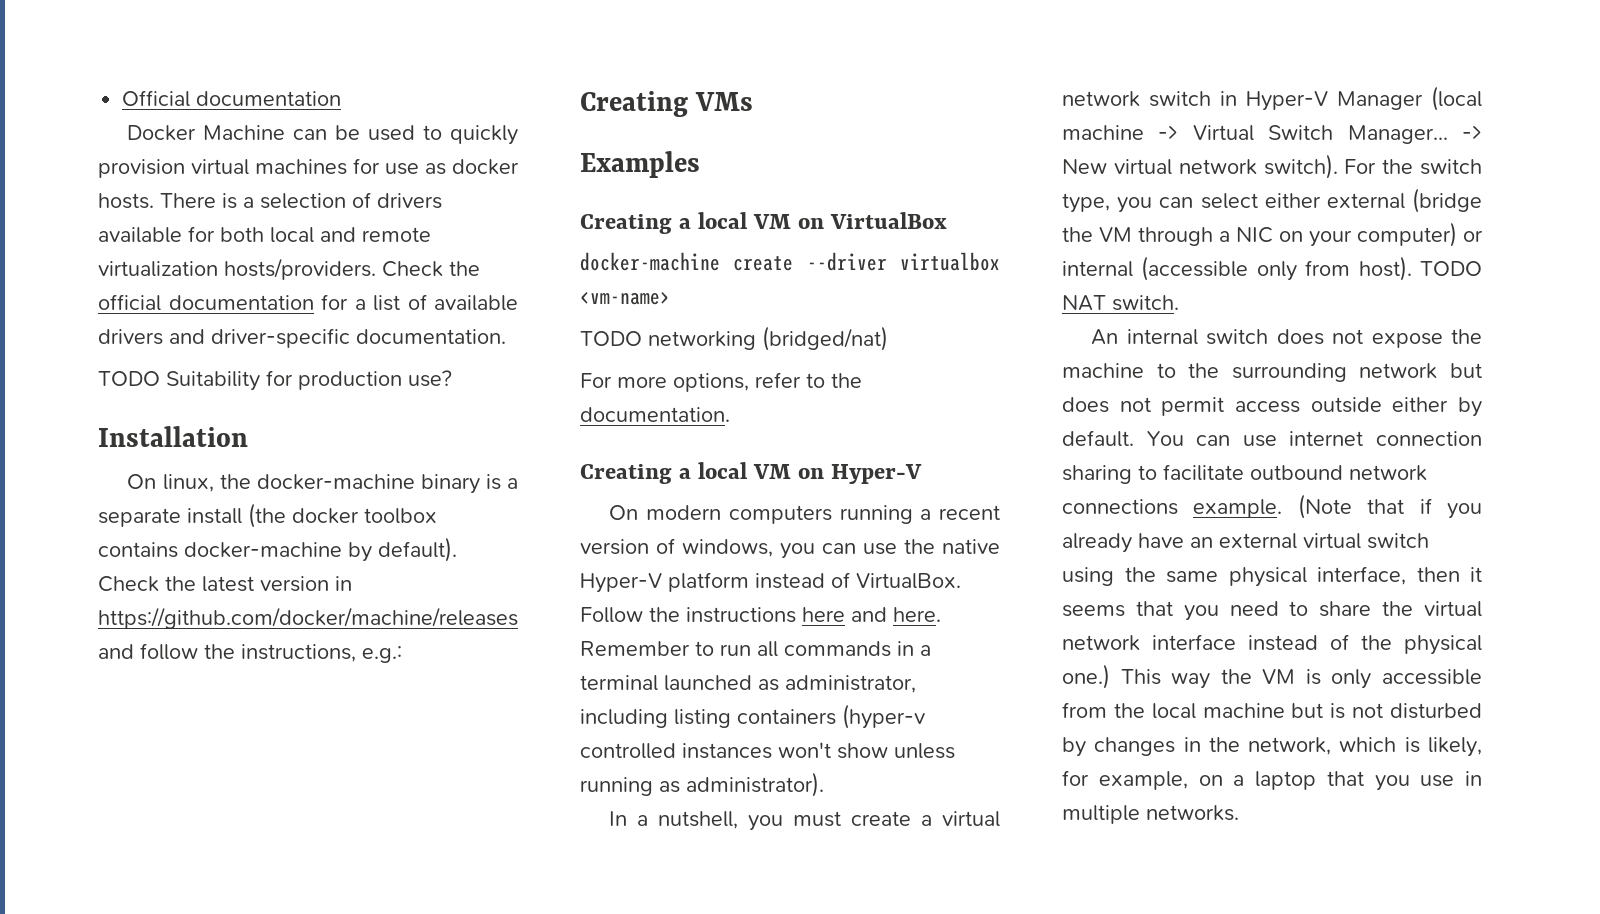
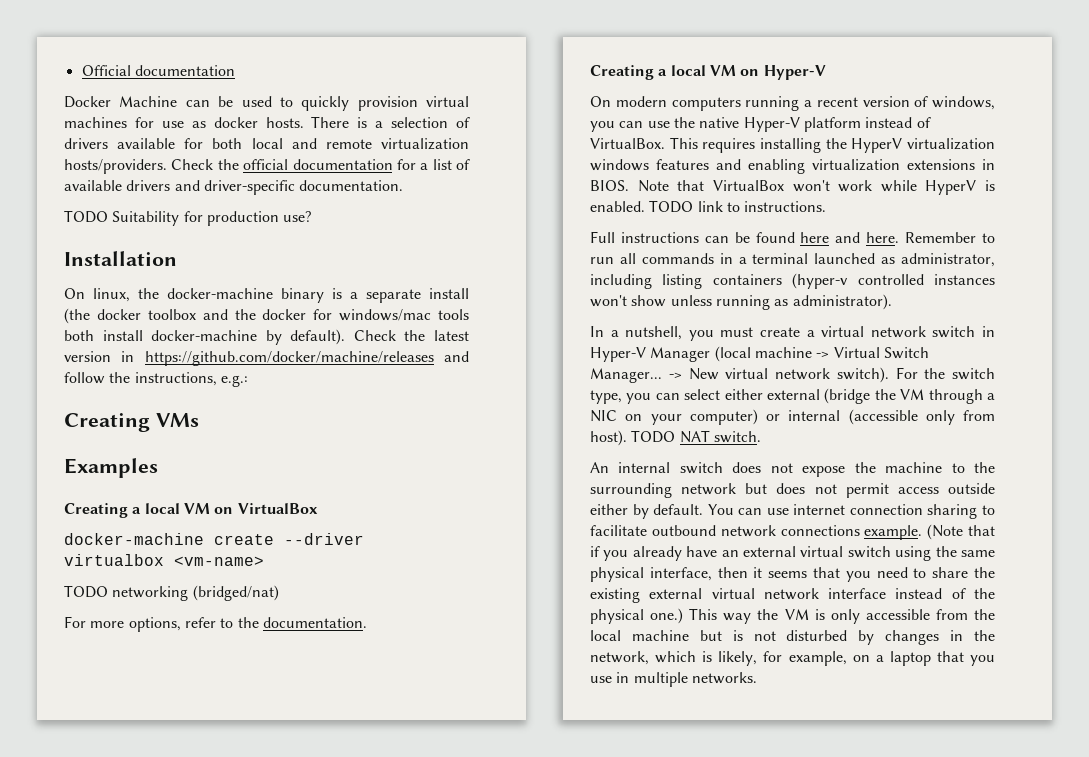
[98,542,178,558] contains -> [202,309,469,321] [64,330,143,341] and the docker for windows/mac tools both install
[580,607,796,623] Follow the instructions -> [669,137,996,153] [590,159,995,174] [590,180,995,195] [590,200,827,213] [590,231,795,243] This requires installing the HyperV virtualization windows features and enabling virtualization extensions in BIOS. Note that VirtualBox won't work while HyperV is enabled. TODO link to instructions. // Full instructions can be found
(1414, 608) none -> [590,588,703,603] existing external

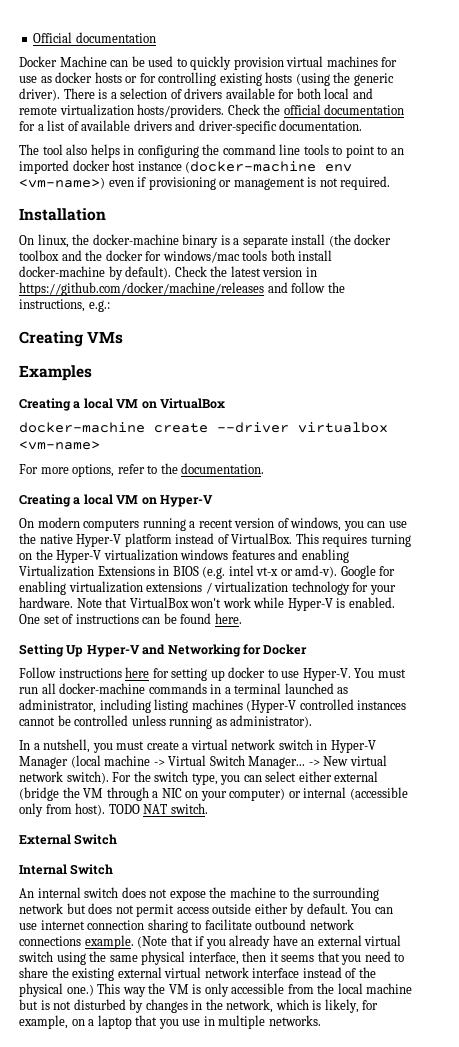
[265,117,304,128] hosts. -> [94,72,394,86] [19,88,60,101] hosts or for controlling existing hosts (using the generic driver).
[64,210,312,226] TODO Suitability for production use? -> [19,144,404,158] [19,160,353,174] [19,176,391,190] The tool also helps in configuring the command line tools to point to an imported docker host instance (docker-machine env <vm-name>) even if provisioning or management is not required.
[64,585,279,601] // TODO networking (bridged/nat) -> (100, 445) none
[760,138,903,153] installing the HyperV -> [370,534,411,547] [19,549,102,563] turning on the Hyper-V
[812,159,995,171] [590,180,629,191] virtualization extensions in BIOS. -> [19,565,396,579] [19,581,396,595] [19,597,73,608] Virtualization Extensions in BIOS (e.g. intel vt-x or amd-v). Google for enabling virtualization extensions / virtualization technology for your hardware.
[925,180,977,195] HyperV -> [287,598,333,611] Hyper-V
[649,200,827,213] [590,231,995,243] TODO link to instructions. // Full instructions can be found here and here. Remember to -> [19,613,242,624] [19,644,308,657] [19,667,406,681] One set of instructions can be found here. // Setting Up Hyper-V and Networking for Docker // Follow instructions here for setting up docker to use Hyper-V. You must
(636, 258) none -> [59,683,146,694] docker-machine
[712,273,996,289] [590,295,667,307] containers (hyper-v controlled instances won't show -> [191,699,407,713] [19,715,129,726] machines (Hyper-V controlled instances cannot be controlled
(761, 437) none -> [19,834,118,845] [19,864,114,875] // External Switch // Internal Switch

